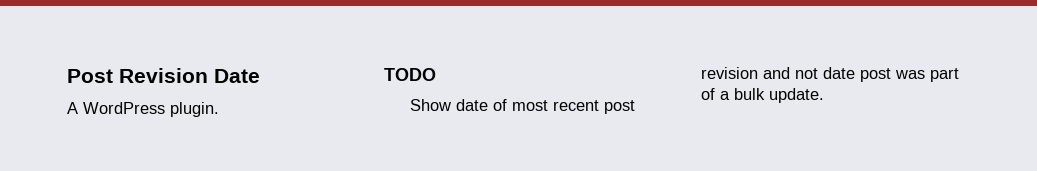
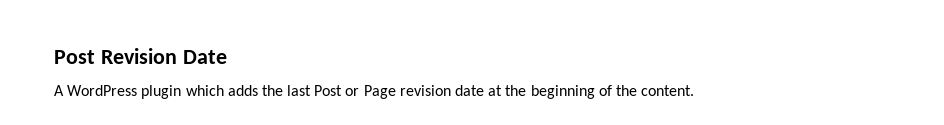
[170,102,219,117] [384,68,436,81] [409,99,635,114] [701,67,959,82] [701,88,824,103] plugin. // TODO // Show date of most recent post revision and not date post was part of a bulk update. -> [141,85,695,99] plugin which adds the last Post or Page revision date at the beginning of the content.

